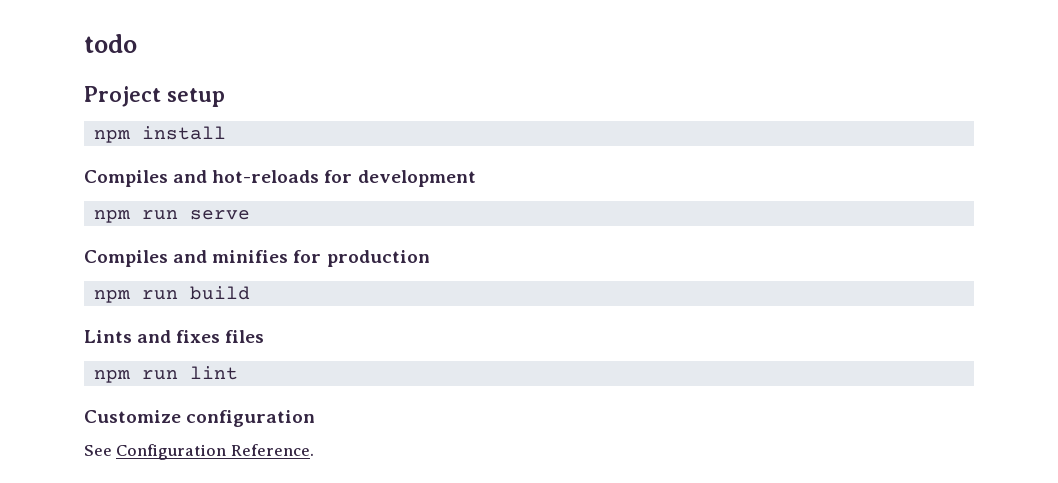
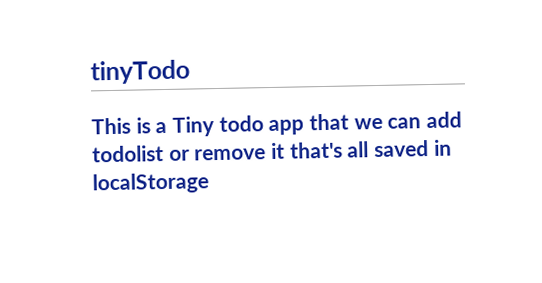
[84,34,137,53] [84,86,225,107] [93,126,226,143] [84,170,476,187] [93,210,250,223] [84,250,430,267] [93,286,250,303] [84,330,265,343] [93,366,238,383] [84,410,316,427] [84,444,314,460] todo // Project setup // npm install // Compiles and hot-reloads for development // npm run serve // Compiles and minifies for production // npm run build // Lints and fixes files // npm run lint // Customize configuration // See Configuration Reference. -> [90,59,190,85] [91,111,463,137] [92,139,452,163] [92,172,209,195] tinyTodo // This is a Tiny todo app that we can add todolist or remove it that's all saved in localStorage

